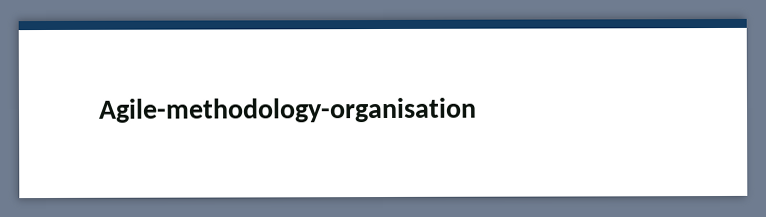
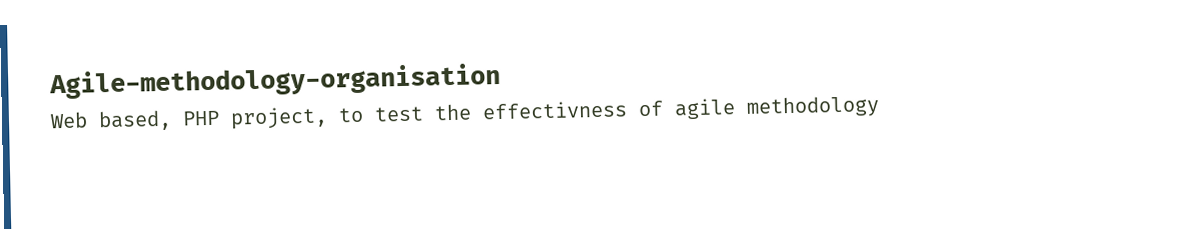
(477, 110) none -> [50,95,880,132] // Web based, PHP project, to test the effectivness of agile methodology

